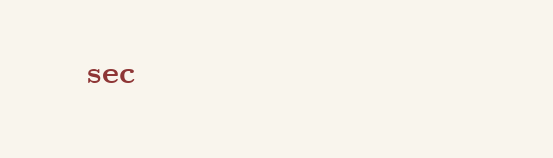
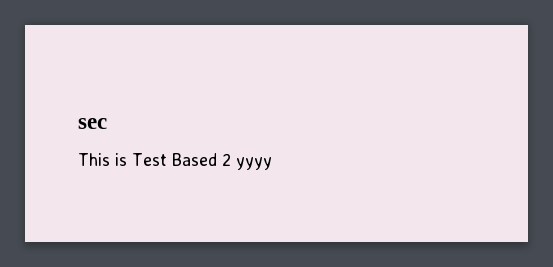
(135, 76) none -> [78,153,272,170] // This is Test Based 2 yyyy

